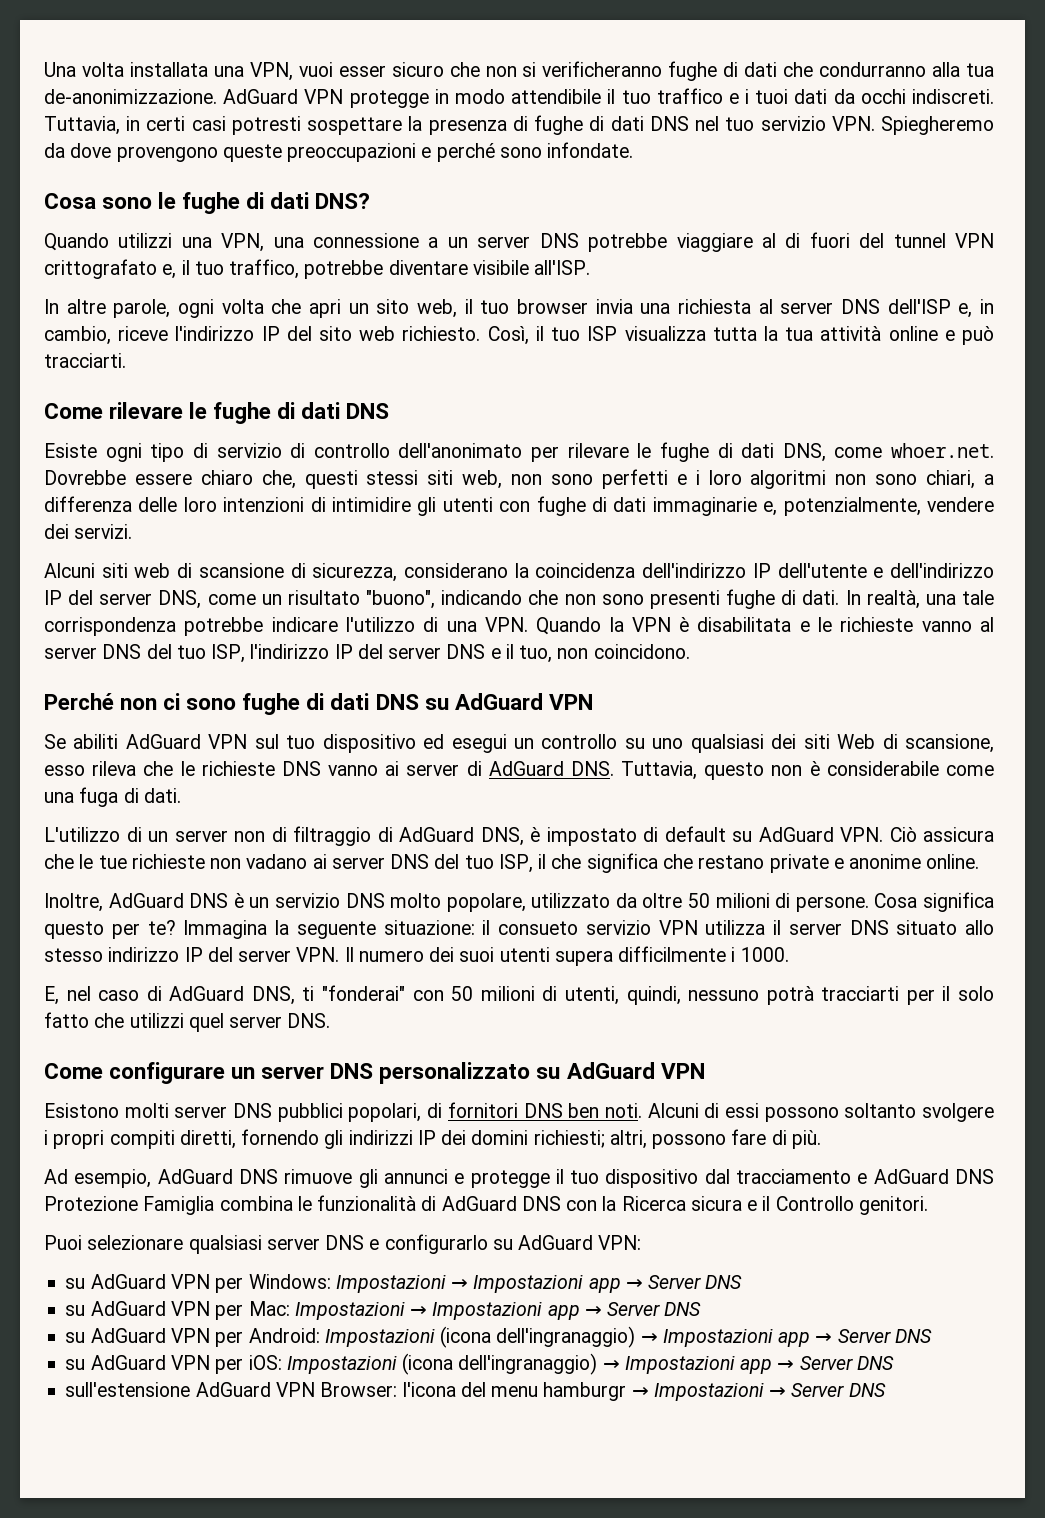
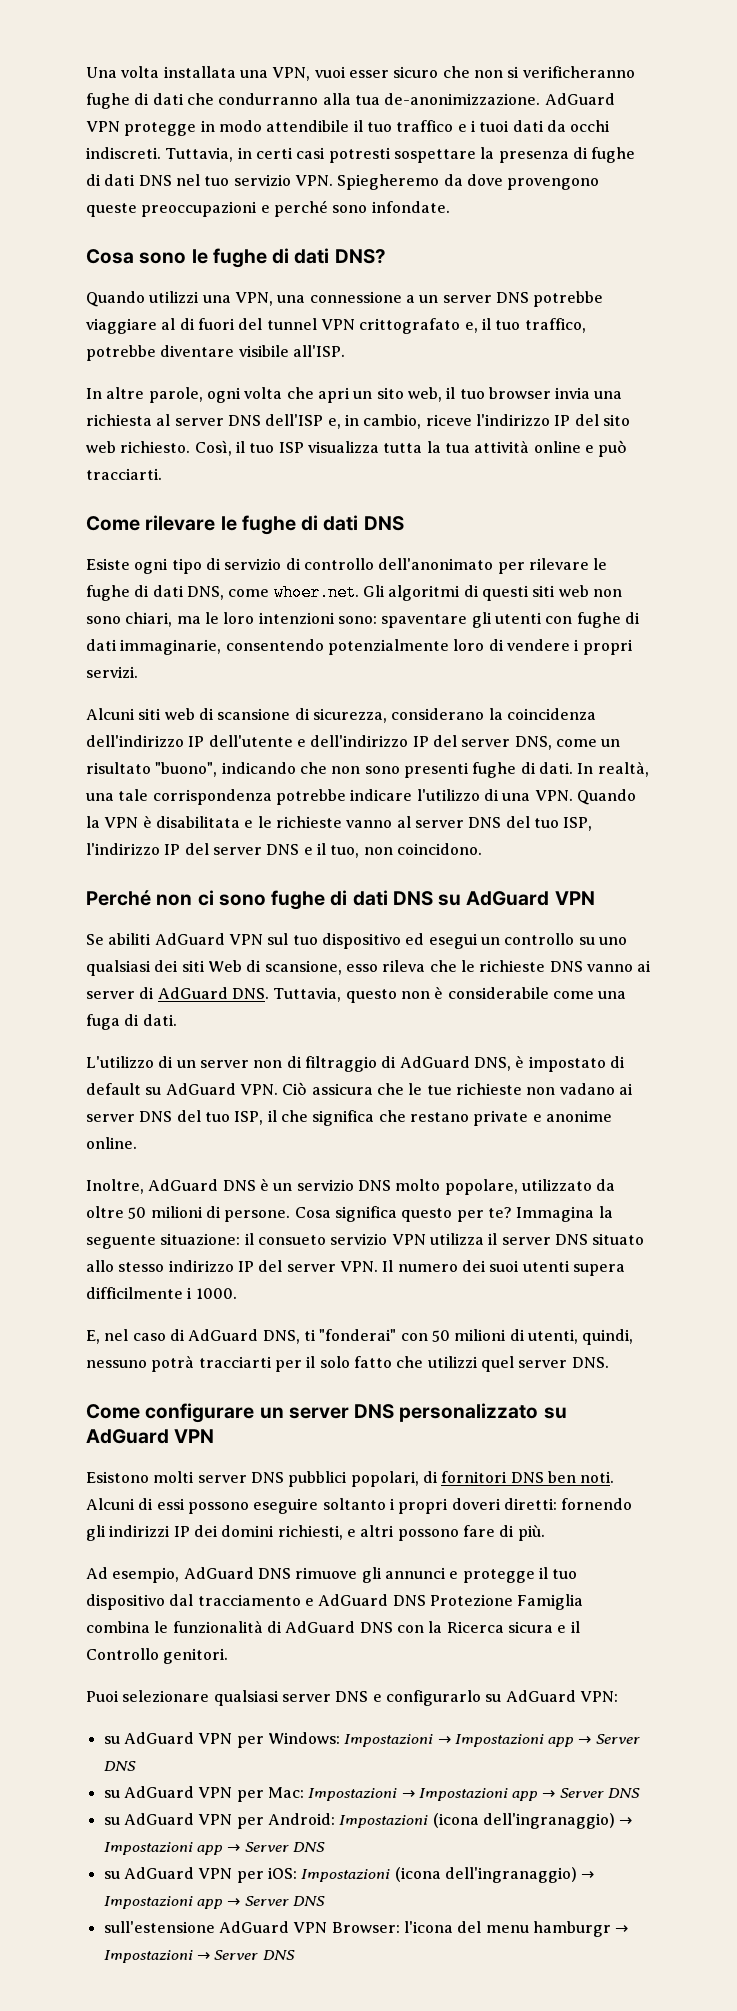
[44,469,995,489] [44,496,411,512] Dovrebbe essere chiaro che, questi stessi siti web, non sono perfetti e i loro algoritmi non sono chiari, a differenza delle loro intenzioni di intimidire -> [362,585,622,601] [86,612,468,628] Gli algoritmi di questi siti web non sono chiari, ma le loro intenzioni sono: spaventare
[652,497,994,516] [44,524,69,539] immaginarie e, potenzialmente, vendere dei -> [120,639,633,655] immaginarie, consentendo potenzialmente loro di vendere i propri
[844,1103,994,1122] [44,1130,236,1149] soltanto svolgere i propri compiti diretti, -> [253,1498,557,1514] eseguire soltanto i propri doveri diretti:
[533,1130,647,1149] richiesti; altri, -> [277,1525,395,1540] richiesti, e altri

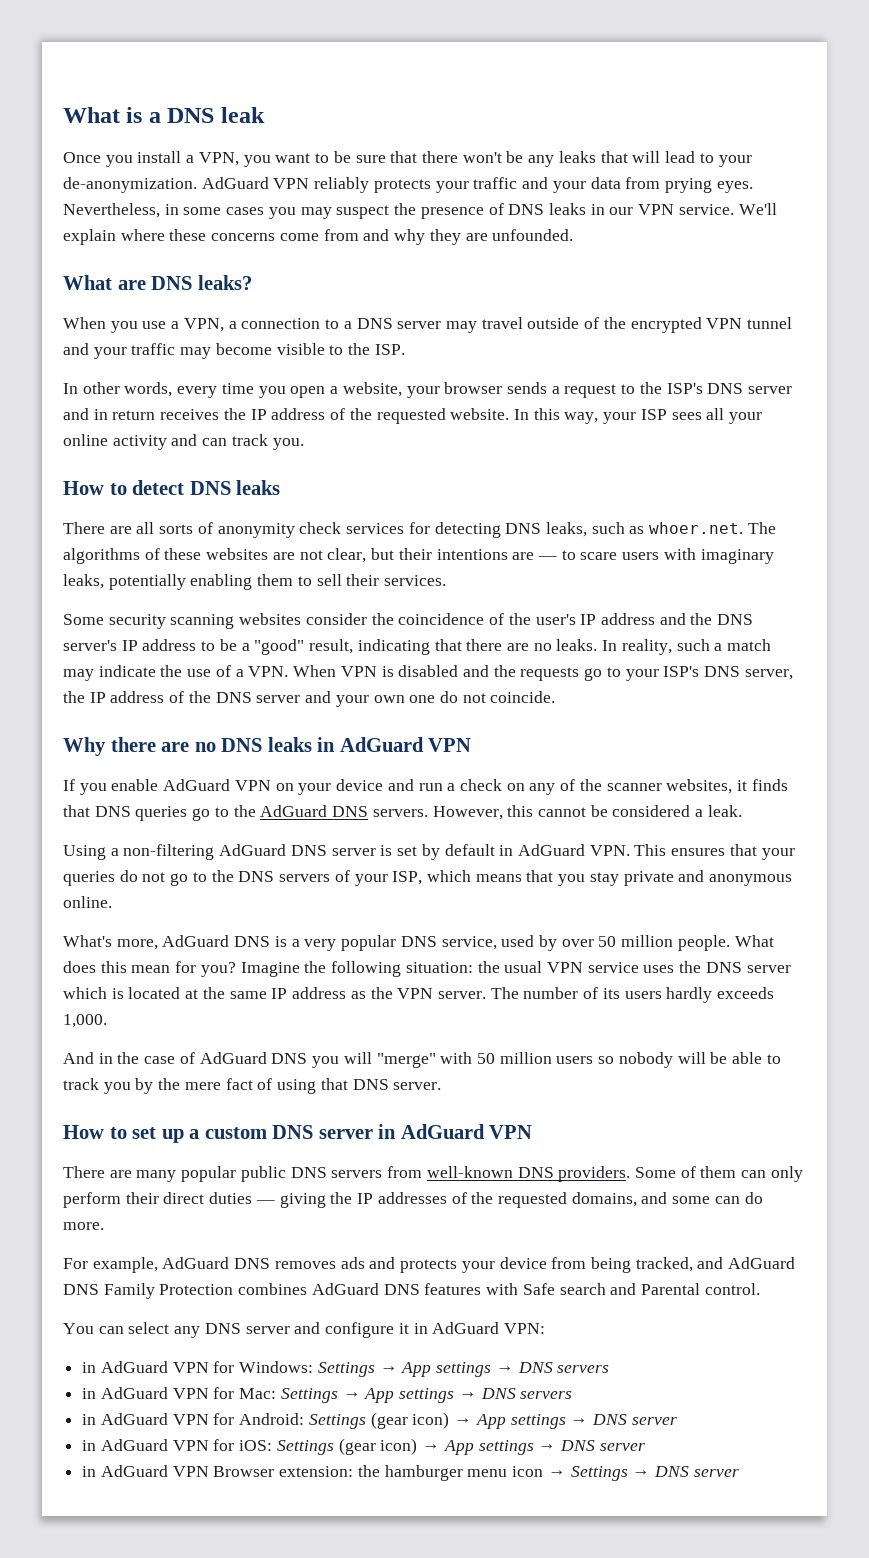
[86,66,635,81] [86,93,615,109] [86,120,611,136] [86,147,636,163] [86,174,600,190] [86,200,450,217] [86,248,386,268] [86,291,604,307] [86,318,586,334] [86,345,345,361] [86,387,623,403] [86,414,630,429] [86,440,628,457] [86,468,162,480] [86,515,404,535] [86,558,608,574] [86,584,622,601] [86,612,640,628] [86,639,633,655] [86,666,138,678] [86,708,596,723] [86,735,621,750] [86,761,649,778] [86,789,636,805] [86,816,593,831] [86,843,482,858] [86,890,595,910] [86,933,627,949] [86,960,652,976] [86,987,627,1003] [86,1014,177,1030] [86,1056,625,1072] [86,1082,633,1095] [86,1110,612,1126] [86,1137,137,1149] [86,1179,616,1195] [86,1206,613,1222] [86,1233,645,1249] [86,1260,625,1276] [86,1287,237,1299] [86,1329,634,1345] [86,1355,609,1372] [86,1403,567,1423] [86,1429,215,1444] [86,1471,615,1487] [86,1498,633,1514] [86,1525,545,1541] [86,1567,578,1583] [86,1594,584,1610] [86,1620,580,1633] [86,1648,229,1664] [86,1690,502,1706] Una volta installata una VPN, vuoi esser sicuro che non si verificheranno fughe di dati che condurranno alla tua de-anonimizzazione. AdGuard VPN protegge in modo attendibile il tuo traffico e i tuoi dati da occhi indiscreti. Tuttavia, in certi casi potresti sospettare la presenza di fughe di dati DNS nel tuo servizio VPN. Spiegheremo da dove provengono queste preoccupazioni e perché sono infondate. // Cosa sono le fughe di dati DNS? // Quando utilizzi una VPN, una connessione a un server DNS potrebbe viaggiare al di fuori del tunnel VPN crittografato e, il tuo traffico, potrebbe diventare visibile all'ISP. // In altre parole, ogni volta che apri un sito web, il tuo browser invia una richiesta al server DNS dell'ISP e, in cambio, riceve l'indirizzo IP del sito web richiesto. Così, il tuo ISP visualizza tutta la tua attività online e può tracciarti. // Come rilevare le fughe di dati DNS // Esiste ogni tipo di servizio di controllo dell'anonimato per rilevare le fughe di dati DNS, come whoer.net. Gli algoritmi di questi siti web non sono chiari, ma le loro intenzioni sono: spaventare gli utenti con fughe di dati immaginarie, consentendo potenzialmente loro di vendere i propri servizi. // Alcuni siti web di scansione di sicurezza, considerano la coincidenza dell'indirizzo IP dell'utente e dell'indirizzo IP del server DNS, come un risultato "buono", indicando che non sono presenti fughe di dati. In realtà, una tale corrispondenza potrebbe indicare l'utilizzo di una VPN. Quando la VPN è disabilitata e le richieste vanno al server DNS del tuo ISP, l'indirizzo IP del server DNS e il tuo, non coincidono. // Perché non ci sono fughe di dati DNS su AdGuard VPN // Se abiliti AdGuard VPN sul tuo dispositivo ed esegui un controllo su uno qualsiasi dei siti Web di scansione, esso rileva che le richieste DNS vanno ai server di AdGuard DNS. Tuttavia, questo non è considerabile come una fuga di dati. // L'utilizzo di un server non di filtraggio di AdGuard DNS, è impostato di default su AdGuard VPN. Ciò assicura che le tue richieste non vadano ai server DNS del tuo ISP, il che significa che restano private e anonime online. // Inoltre, AdGuard DNS è un servizio DNS molto popolare, utilizzato da oltre 50 milioni di persone. Cosa significa questo per te? Immagina la seguente situazione: il consueto servizio VPN utilizza il server DNS situato allo stesso indirizzo IP del server VPN. Il numero dei suoi utenti supera difficilmente i 1000. // E, nel caso di AdGuard DNS, ti "fonderai" con 50 milioni di utenti, quindi, nessuno potrà tracciarti per il solo fatto che utilizzi quel server DNS. // Come configurare un server DNS personalizzato su AdGuard VPN // Esistono molti server DNS pubblici popolari, di fornitori DNS ben noti. Alcuni di essi possono eseguire soltanto i propri doveri diretti: fornendo gli indirizzi IP dei domini richiesti, e altri possono fare di più. // Ad esempio, AdGuard DNS rimuove gli annunci e protegge il tuo dispositivo dal tracciamento e AdGuard DNS Protezione Famiglia combina le funzionalità di AdGuard DNS con la Ricerca sicura e il Controllo genitori. // Puoi selezionare qualsiasi server DNS e configurarlo su -> [63,107,265,123] [63,151,752,167] [63,177,753,193] [63,203,777,219] [63,229,574,245] [63,275,252,290] [63,317,793,333] [63,343,405,359] [63,382,793,398] [63,408,763,424] [63,434,304,450] [63,480,281,495] [63,522,776,538] [63,548,774,564] [63,574,447,590] [63,613,754,629] [63,639,772,655] [63,665,793,681] [63,691,556,707] [63,737,472,756] [63,779,788,795] [63,805,742,821] [63,844,795,860] [63,870,793,886] [63,896,112,908] [63,935,774,951] [63,961,791,977] [63,987,775,1003] [63,1014,107,1028] [63,1052,781,1068] [63,1078,442,1094] [63,1124,533,1143] [63,1166,803,1182] [63,1192,763,1208] [63,1222,104,1230] [63,1257,796,1273] [63,1283,760,1299] [63,1322,428,1338] What is a DNS leak // Once you install a VPN, you want to be sure that there won't be any leaks that will lead to your de-anonymization. AdGuard VPN reliably protects your traffic and your data from prying eyes. Nevertheless, in some cases you may suspect the presence of DNS leaks in our VPN service. We'll explain where these concerns come from and why they are unfounded. // What are DNS leaks? // When you use a VPN, a connection to a DNS server may travel outside of the encrypted VPN tunnel and your traffic may become visible to the ISP. // In other words, every time you open a website, your browser sends a request to the ISP's DNS server and in return receives the IP address of the requested website. In this way, your ISP sees all your online activity and can track you. // How to detect DNS leaks // There are all sorts of anonymity check services for detecting DNS leaks, such as whoer.net. The algorithms of these websites are not clear, but their intentions are — to scare users with imaginary leaks, potentially enabling them to sell their services. // Some security scanning websites consider the coincidence of the user's IP address and the DNS server's IP address to be a "good" result, indicating that there are no leaks. In reality, such a match may indicate the use of a VPN. When VPN is disabled and the requests go to your ISP's DNS server, the IP address of the DNS server and your own one do not coincide. // Why there are no DNS leaks in AdGuard VPN // If you enable AdGuard VPN on your device and run a check on any of the scanner websites, it finds that DNS queries go to the AdGuard DNS servers. However, this cannot be considered a leak. // Using a non-filtering AdGuard DNS server is set by default in AdGuard VPN. This ensures that your queries do not go to the DNS servers of your ISP, which means that you stay private and anonymous online. // What's more, AdGuard DNS is a very popular DNS service, used by over 50 million people. What does this mean for you? Imagine the following situation: the usual VPN service uses the DNS server which is located at the same IP address as the VPN server. The number of its users hardly exceeds 1,000. // And in the case of AdGuard DNS you will "merge" with 50 million users so nobody will be able to track you by the mere fact of using that DNS server. // How to set up a custom DNS server in AdGuard VPN // There are many popular public DNS servers from well-known DNS providers. Some of them can only perform their direct duties — giving the IP addresses of the requested domains, and some can do more. // For example, AdGuard DNS removes ads and protects your device from being tracked, and AdGuard DNS Family Protection combines AdGuard DNS features with Safe search and Parental control. // You can select any DNS server and configure it in
[103,1732,640,1748] [103,1761,136,1771] [103,1786,641,1802] [103,1813,633,1829] [103,1842,325,1855] [103,1867,595,1883] [103,1896,325,1909] [103,1921,629,1937] [103,1950,295,1963] su AdGuard VPN per Windows: Impostazioni → Impostazioni app → Server DNS // su AdGuard VPN per Mac: Impostazioni → Impostazioni app → Server DNS // su AdGuard VPN per Android: Impostazioni (icona dell'ingranaggio) → Impostazioni app → Server DNS // su AdGuard VPN per iOS: Impostazioni (icona dell'ingranaggio) → Impostazioni app → Server DNS // sull'estensione AdGuard VPN Browser: l'icona del menu hamburgr → Impostazioni → Server DNS -> [82,1361,610,1377] [82,1387,573,1403] [82,1412,677,1429] [82,1438,645,1455] [82,1465,739,1481] in AdGuard VPN for Windows: Settings → App settings → DNS servers // in AdGuard VPN for Mac: Settings → App settings → DNS servers // in AdGuard VPN for Android: Settings (gear icon) → App settings → DNS server // in AdGuard VPN for iOS: Settings (gear icon) → App settings → DNS server // in AdGuard VPN Browser extension: the hamburger menu icon → Settings → DNS server

